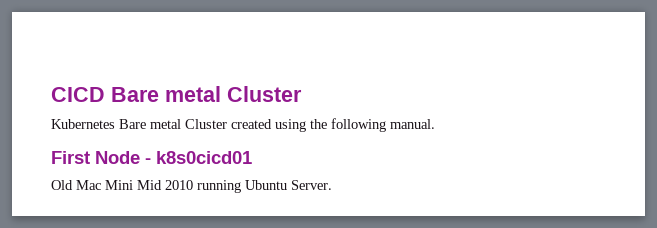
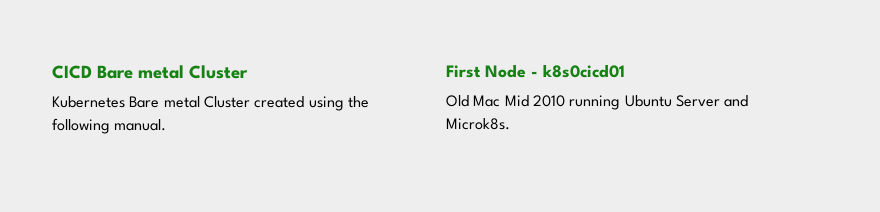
[105,180,133,190] Mini -> (501, 101) none
[291,180,332,190] Server. -> [675,95,749,107] [446,118,510,130] Server and Microk8s.

